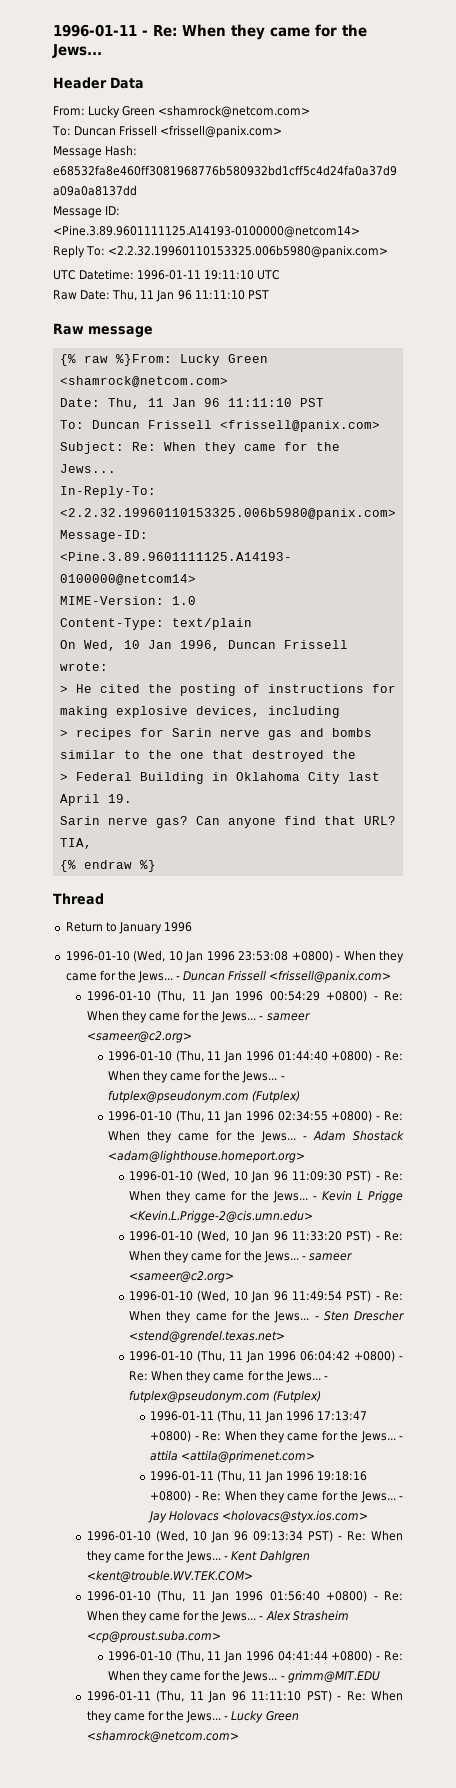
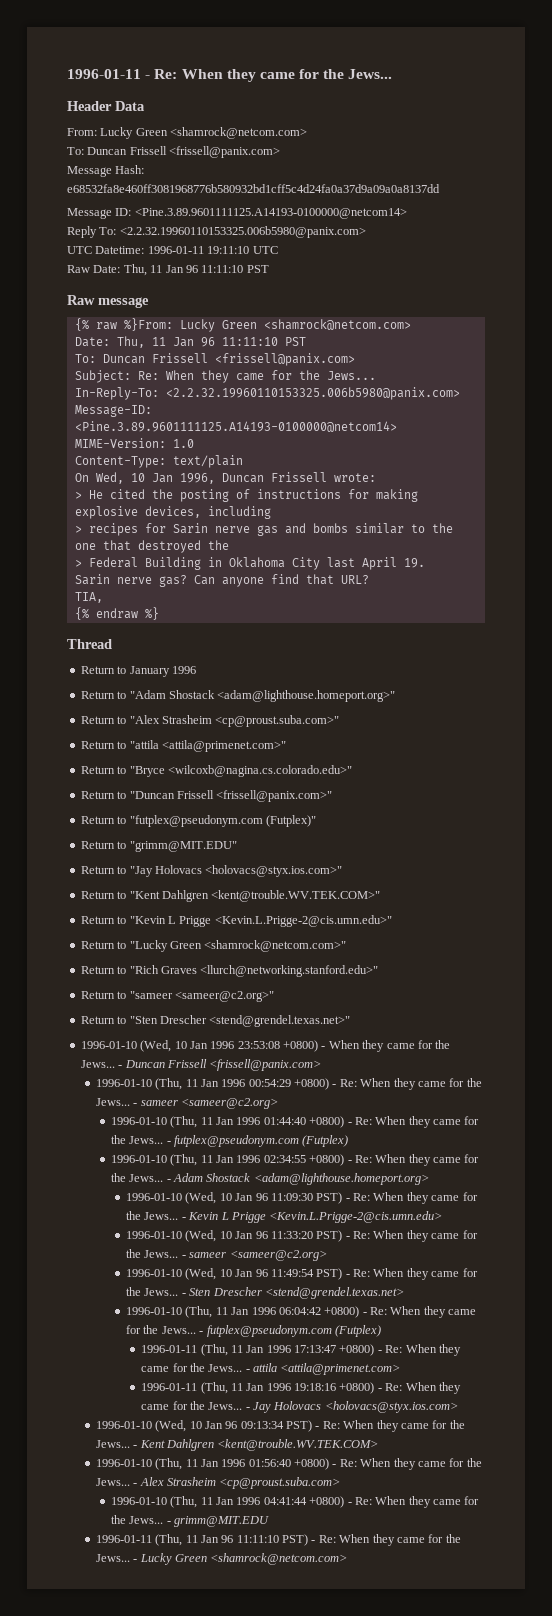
(192, 927) none -> [80,690,396,702] [80,715,340,727] [80,740,286,752] [80,765,352,777] [80,790,333,802] [80,815,316,827] [80,841,237,852] [80,865,343,877] [80,890,381,902] [80,915,392,927] [80,940,347,952] [80,965,379,977] [80,991,274,1002] [80,1015,351,1027] // Return to "Adam Shostack <adam@lighthouse.homeport.org>" // Return to "Alex Strasheim <cp@proust.suba.com>" // Return to "attila <attila@primenet.com>" // Return to "Bryce <wilcoxb@nagina.cs.colorado.edu>" // Return to "Duncan Frissell <frissell@panix.com>" // Return to "futplex@pseudonym.com (Futplex)" // Return to "grimm@MIT.EDU" // Return to "Jay Holovacs <holovacs@styx.ios.com>" // Return to "Kent Dahlgren <kent@trouble.WV.TEK.COM>" // Return to "Kevin L Prigge <Kevin.L.Prigge-2@cis.umn.edu>" // Return to "Lucky Green <shamrock@netcom.com>" // Return to "Rich Graves <llurch@networking.stanford.edu>" // Return to "sameer <sameer@c2.org>" // Return to "Sten Drescher <stend@grendel.texas.net>"

